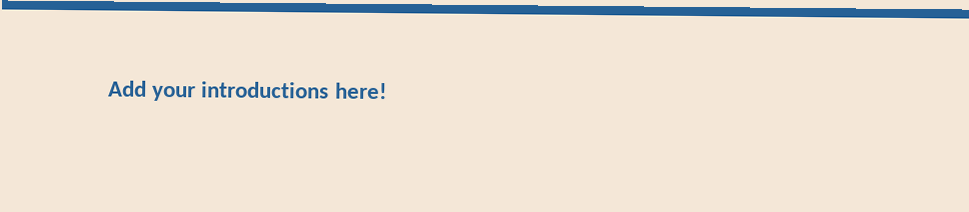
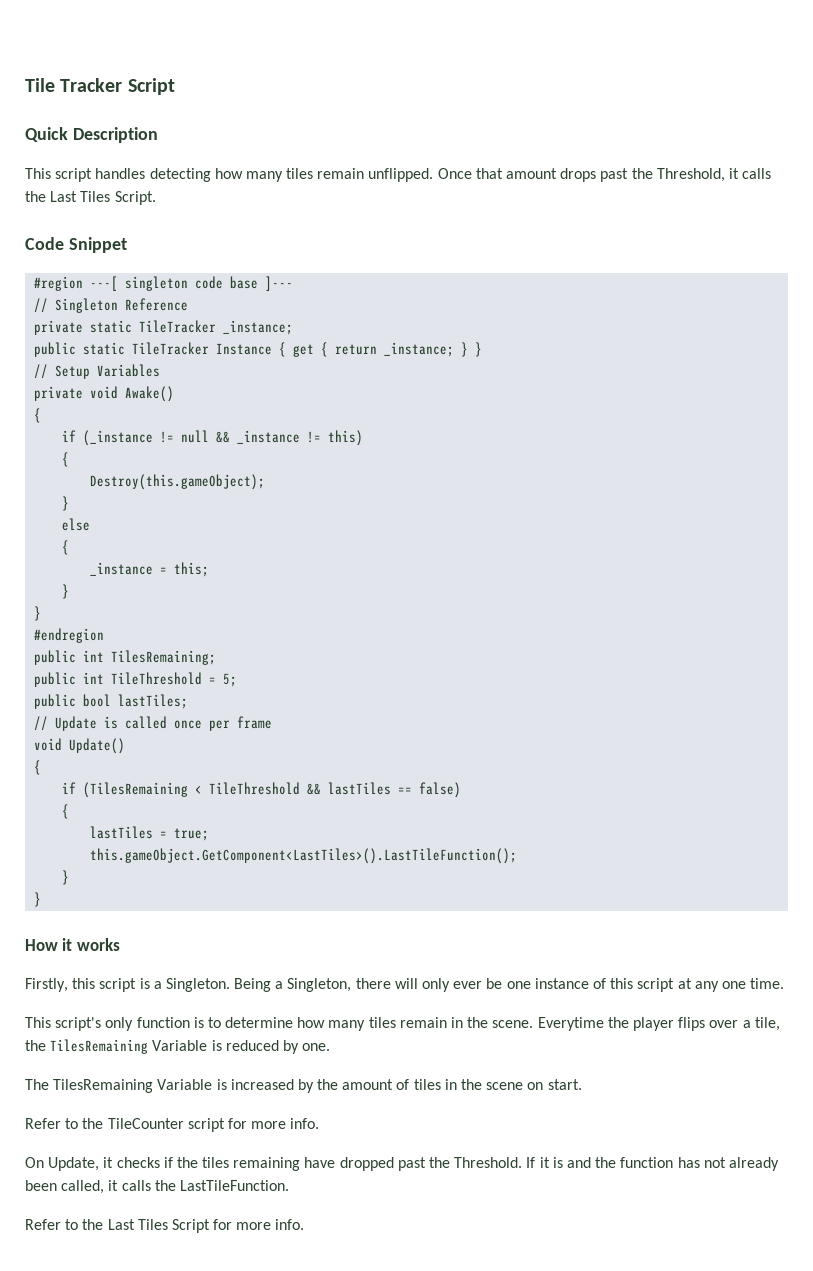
[108,80,387,102] Add your introductions here! -> [25,78,175,95] [25,127,158,143] [25,168,772,182] [25,191,156,205] [25,237,127,253] [34,276,294,291] [34,298,189,313] [34,320,294,335] [34,342,483,357] [34,364,161,379] [34,386,175,402] [34,408,42,423] [62,430,364,446] [62,452,70,467] [90,474,266,490] [62,496,70,511] [62,518,91,531] [62,540,70,555] [90,562,210,577] [62,584,70,599] [34,606,42,621] [34,628,105,643] [34,650,217,665] [34,672,238,687] [34,694,189,709] [34,716,273,731] [34,738,126,754] [34,760,42,775] [62,782,462,798] [62,804,70,819] [90,826,210,841] [90,848,518,864] [62,870,70,885] [34,892,42,907] [25,938,120,951] [25,978,785,992] [25,1017,780,1031] [25,1039,331,1054] [25,1079,582,1093] [25,1118,320,1132] [25,1157,779,1171] [25,1180,289,1194] [25,1219,305,1233] Tile Tracker Script // Quick Description // This script handles detecting how many tiles remain unflipped. Once that amount drops past the Threshold, it calls the Last Tiles Script. // Code Snippet // #region ---[ singleton code base ]--- // // Singleton Reference // private static TileTracker _instance; // public static TileTracker Instance { get { return _instance; } } // // Setup Variables // private void Awake() // { // if (_instance != null && _instance != this) // { // Destroy(this.gameObject); // } // else // { // _instance = this; // } // } // #endregion // public int TilesRemaining; // public int TileThreshold = 5; // public bool lastTiles; // // Update is called once per frame // void Update() // { // if (TilesRemaining < TileThreshold && lastTiles == false) // { // lastTiles = true; // this.gameObject.GetComponent<LastTiles>().LastTileFunction(); // } // } // How it works // Firstly, this script is a Singleton. Being a Singleton, there will only ever be one instance of this script at any one time. // This script's only function is to determine how many tiles remain in the scene. Everytime the player flips over a tile, the TilesRemaining Variable is reduced by one. // The TilesRemaining Variable is increased by the amount of tiles in the scene on start. // Refer to the TileCounter script for more info. // On Update, it checks if the tiles remaining have dropped past the Threshold. If it is and the function has not already been called, it calls the LastTileFunction. // Refer to the Last Tiles Script for more info.

